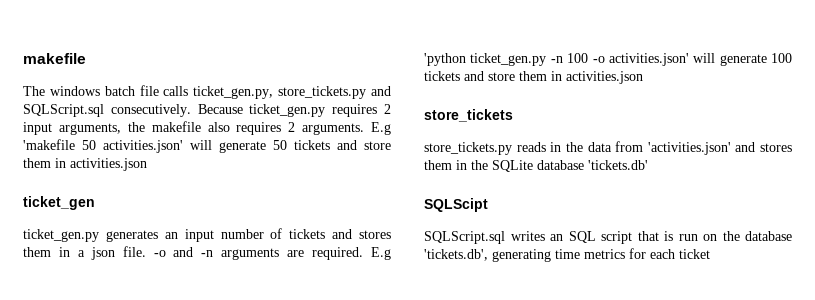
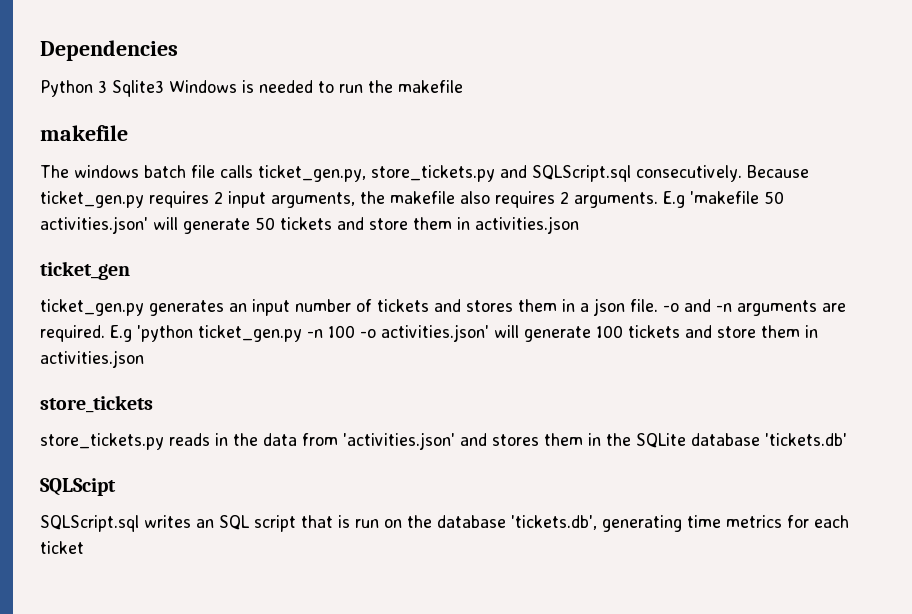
(23, 58) none -> [40,40,178,61] [40,80,463,97] Dependencies // Python 3 Sqlite3 Windows is needed to run the makefile //

